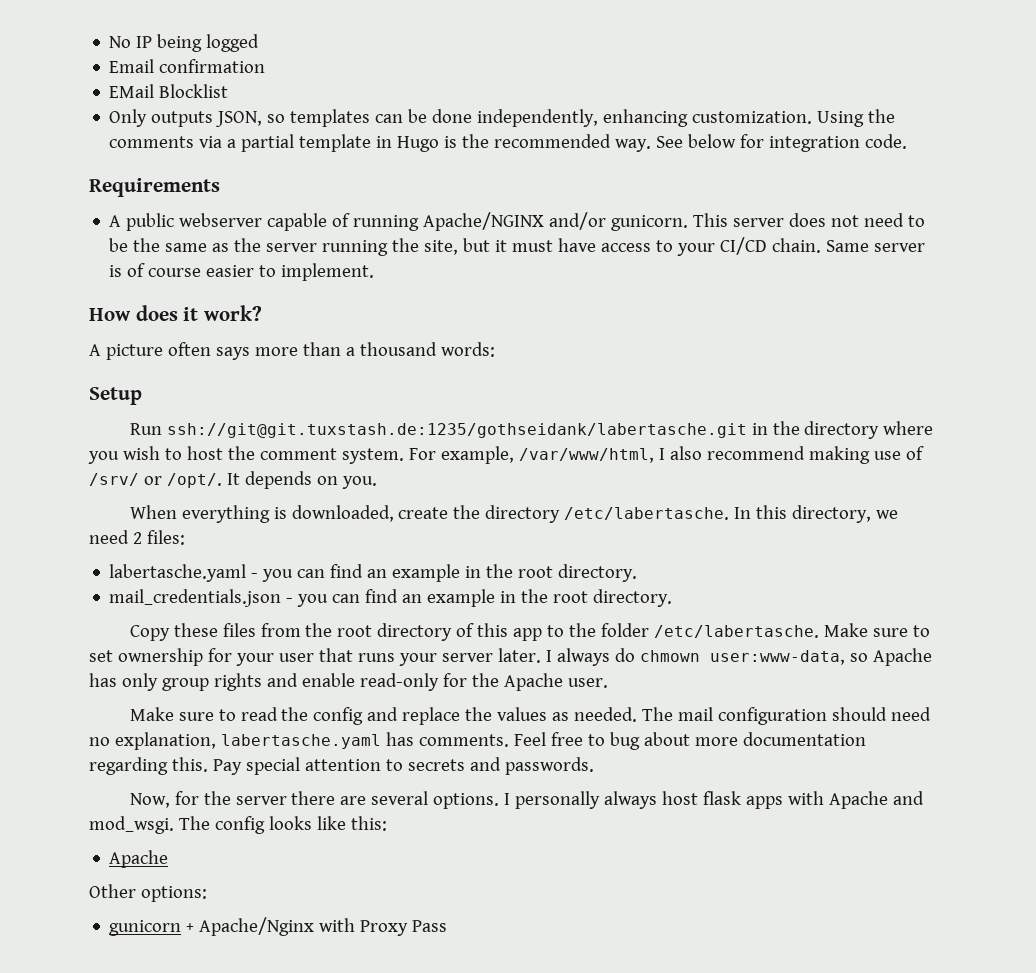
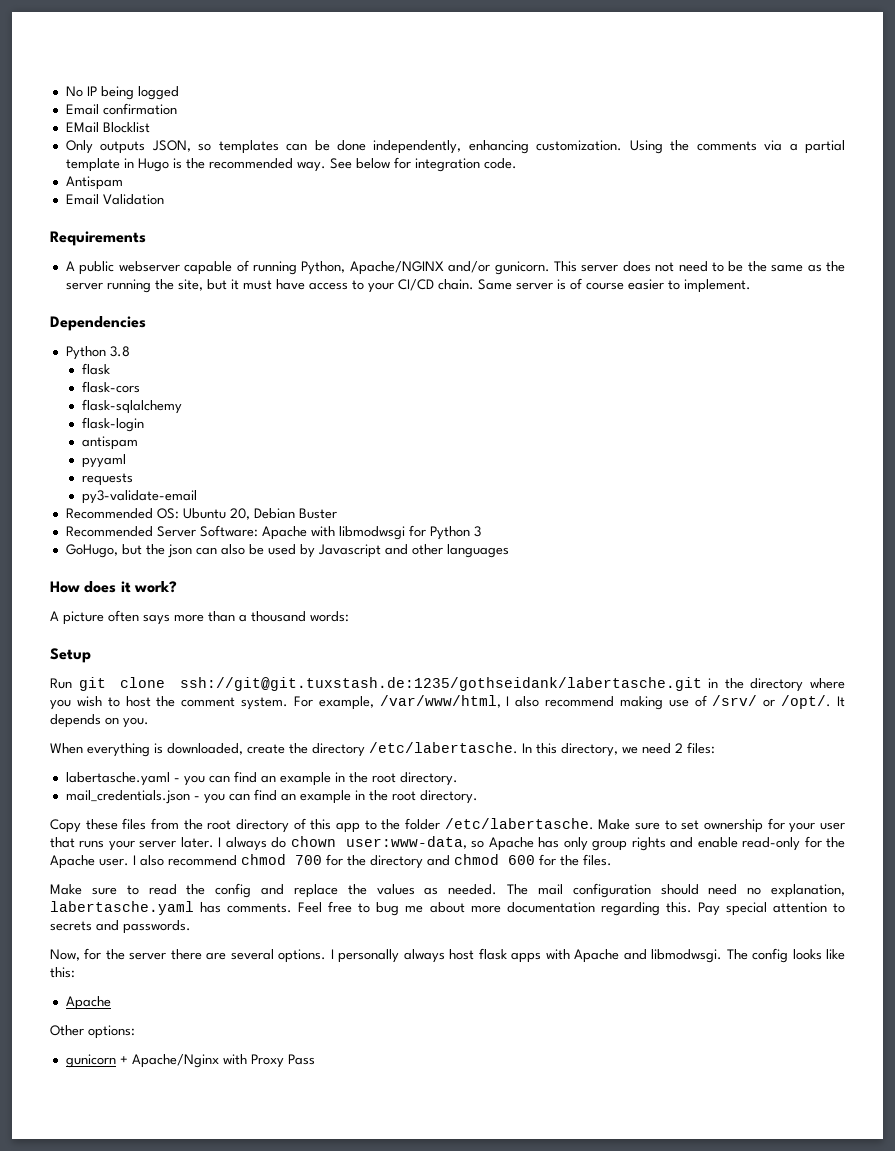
(908, 141) none -> [65,176,123,190] [65,194,164,205] // Antispam // Email Validation
(420, 223) none -> [301,261,346,275] Python,
(375, 272) none -> [50,316,146,331] [65,346,130,360] [82,363,111,375] [82,381,141,393] [82,399,183,414] [82,417,145,432] [82,436,139,450] [82,454,127,468] [82,473,134,486] [82,490,198,504] [65,508,337,520] [65,525,481,540] [65,544,509,558] // Dependencies // Python 3.8 // flask // flask-cors // flask-sqlalchemy // flask-login // antispam // pyyaml // requests // py3-validate-email // Recommended OS: Ubuntu 20, Debian Buster // Recommended Server Software: Apache with libmodwsgi for Python 3 // GoHugo, but the json can also be used by Javascript and other languages
(162, 429) none -> [78,677,166,691] git clone
[639,650,700,662] chmown -> [290,836,336,847] chown
(608, 683) none -> [133,854,612,869] I also recommend chmod 700 for the directory and chmod 600 for the files.
(640, 741) none -> [405,905,424,913] me
[89,816,174,834] mod_wsgi. -> [651,949,723,963] libmodwsgi.

